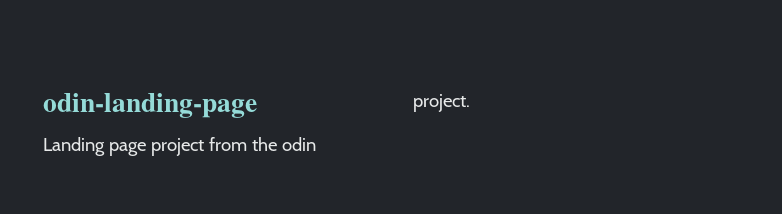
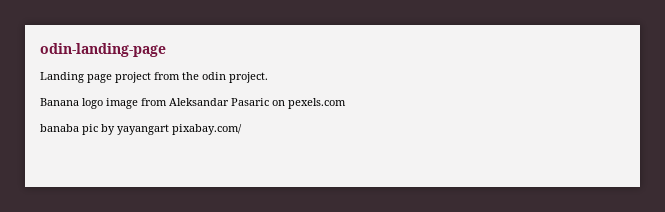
(470, 103) none -> [40,98,346,109] [40,124,242,135] // Banana logo image from Aleksandar Pasaric on pexels.com // banaba pic by yayangart pixabay.com/

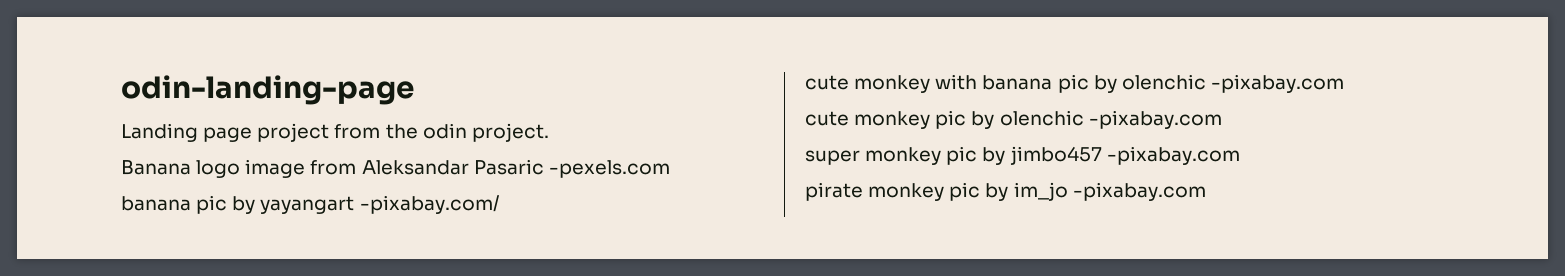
[272,98,346,109] [40,124,242,135] on pexels.com // banaba pic by yayangart pixabay.com/ -> [548,160,670,178] [121,195,500,214] [805,74,1344,93] [805,110,1222,129] [805,146,1240,165] [805,182,1206,201] -pexels.com // banana pic by yayangart -pixabay.com/ // cute monkey with banana pic by olenchic -pixabay.com // cute monkey pic by olenchic -pixabay.com // super monkey pic by jimbo457 -pixabay.com // pirate monkey pic by im_jo -pixabay.com

